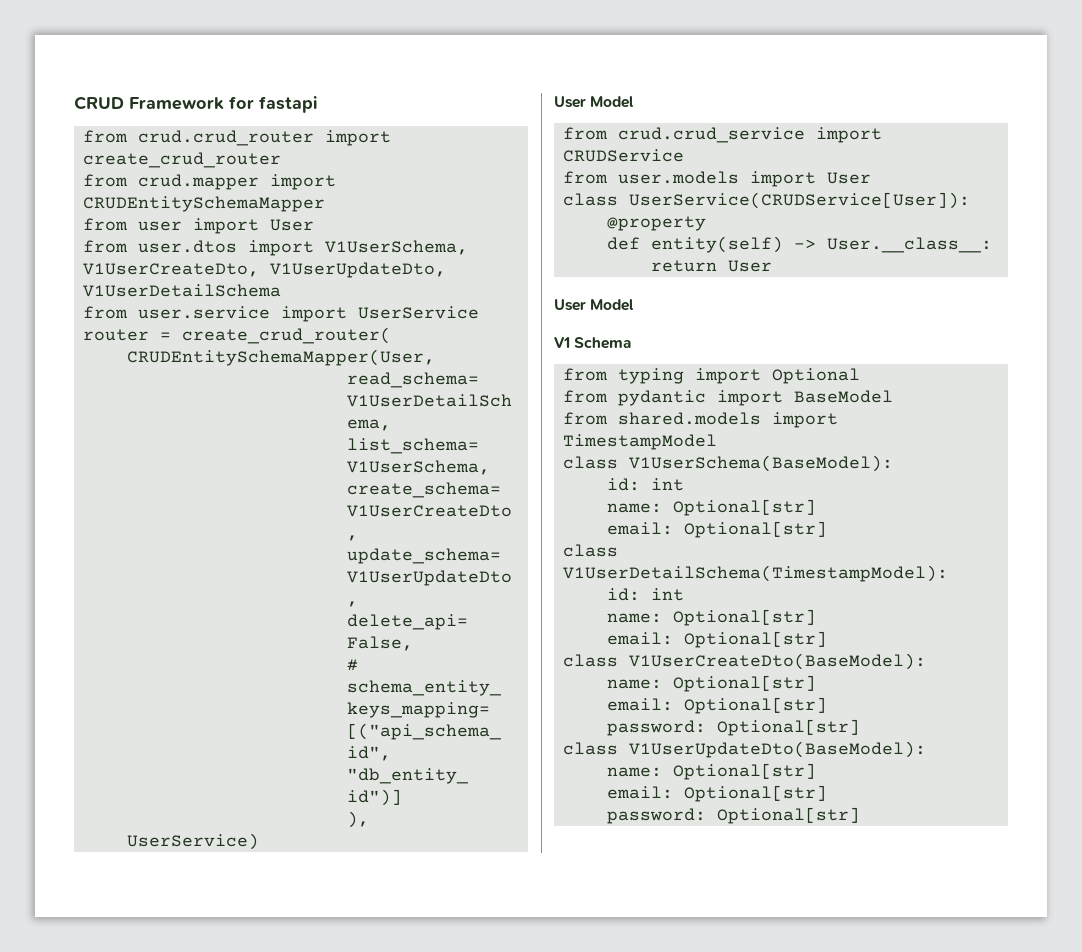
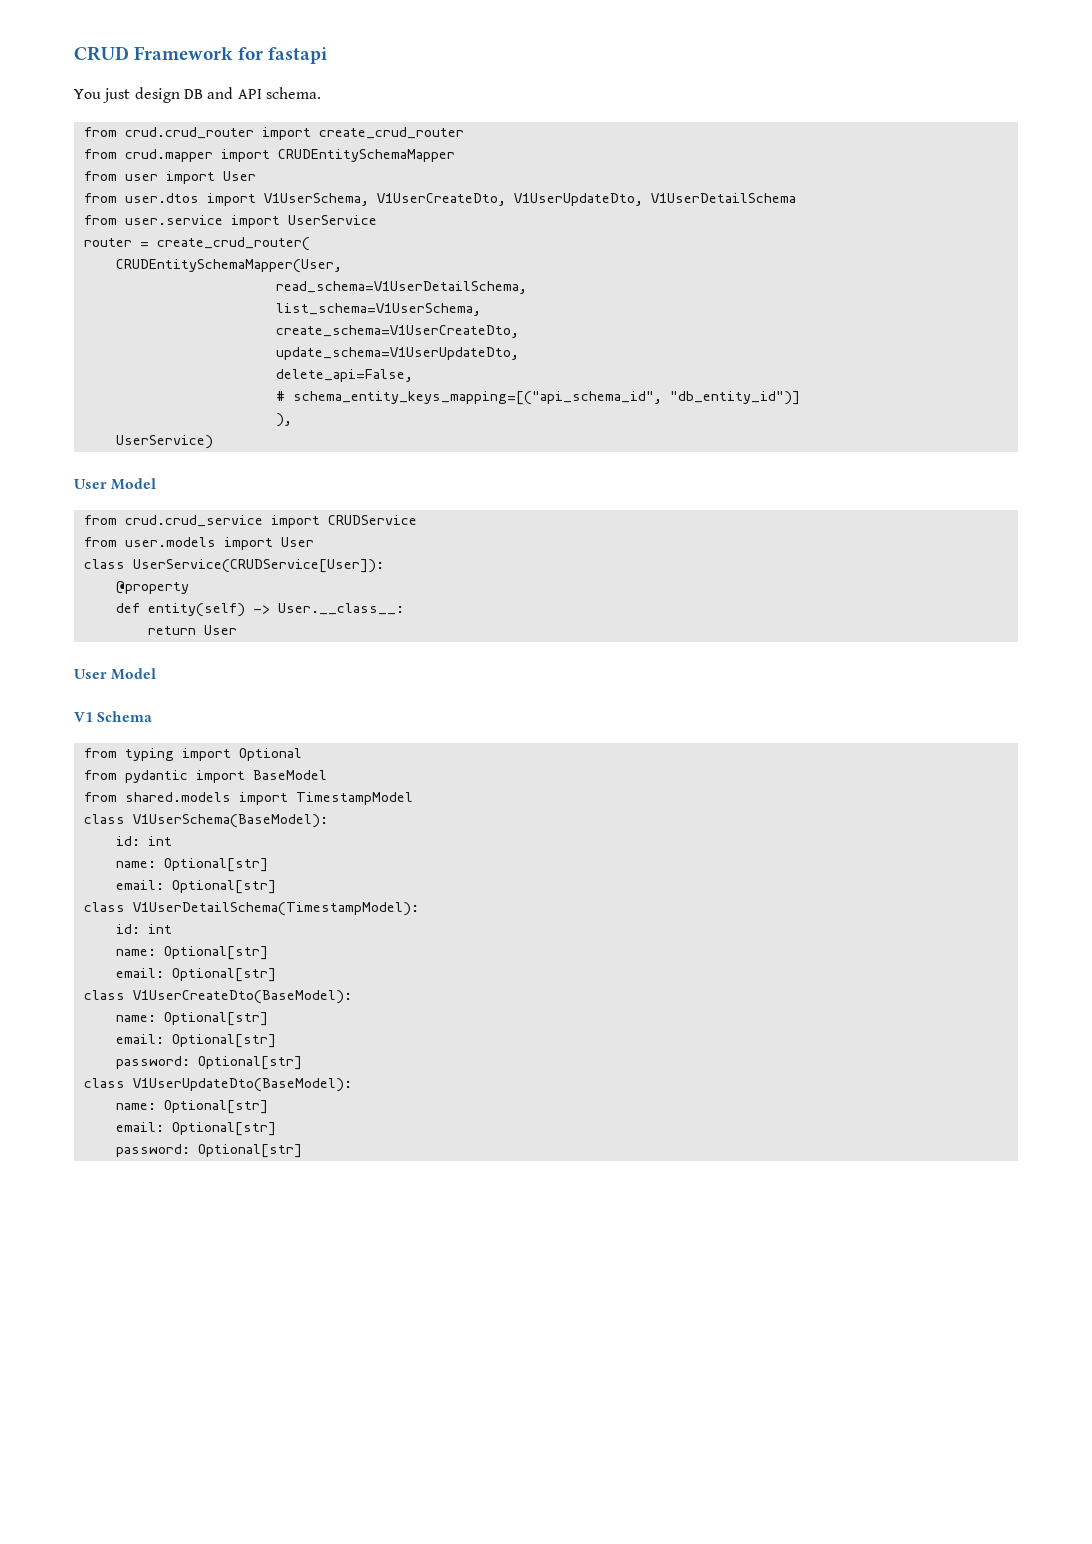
(317, 104) none -> [74,87,321,103] // You just design DB and API schema.

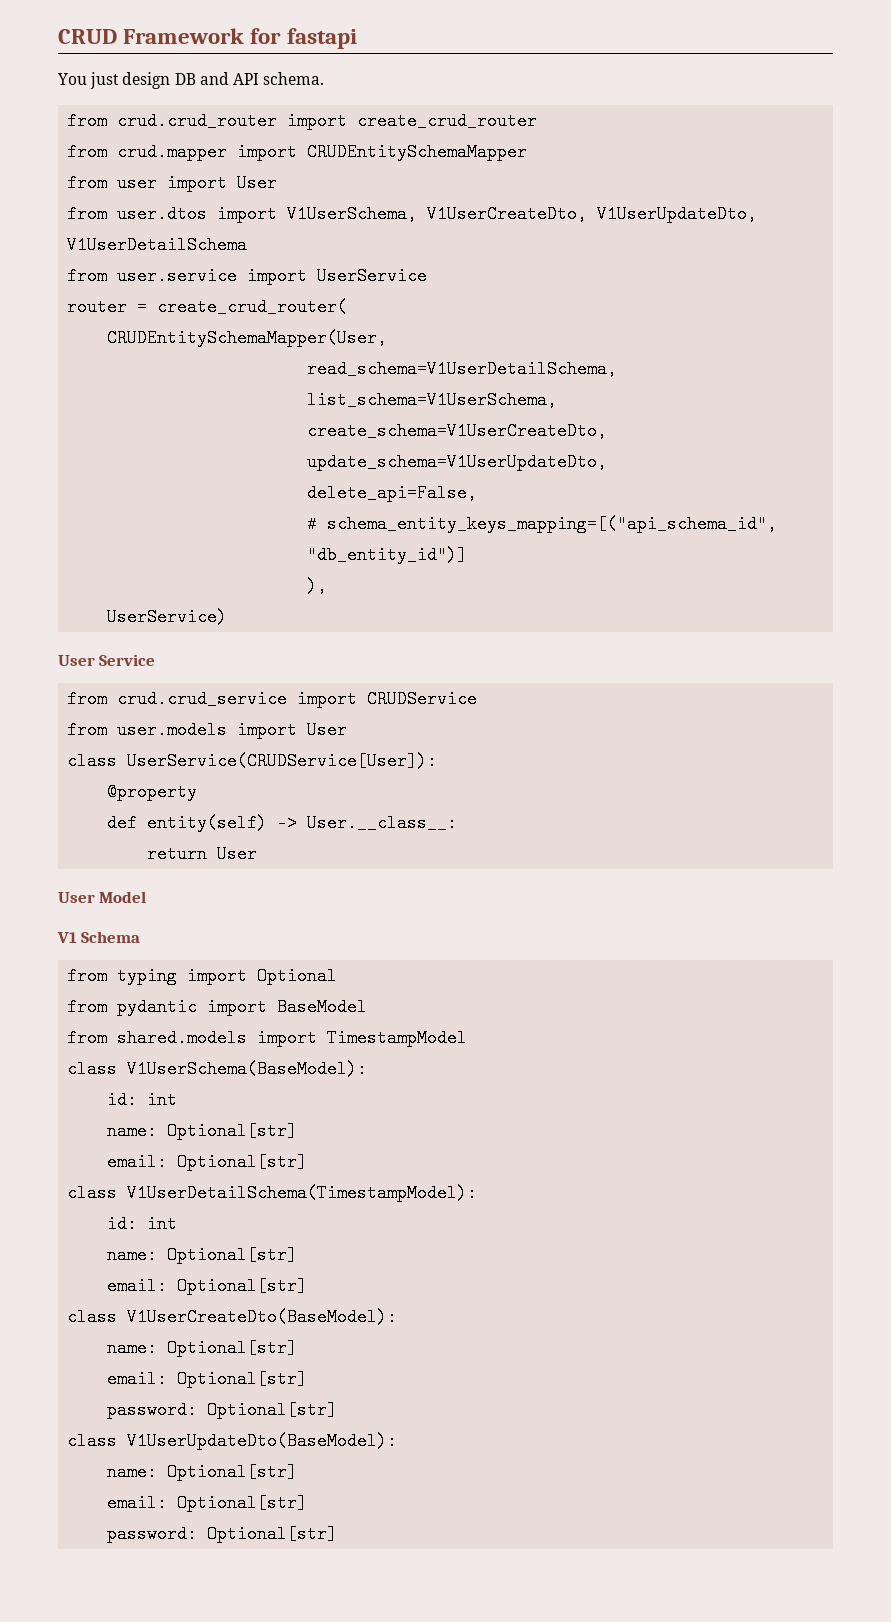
[111,478,157,490] Model -> [99,654,156,666] Service

